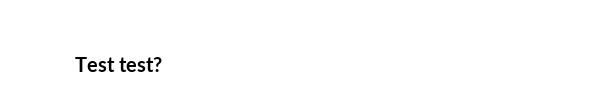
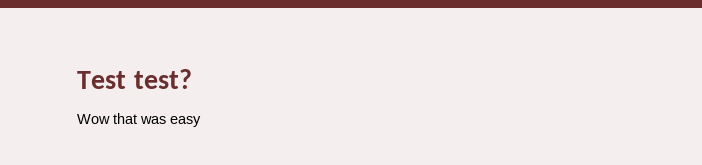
(163, 64) none -> [77,113,201,127] // Wow that was easy

